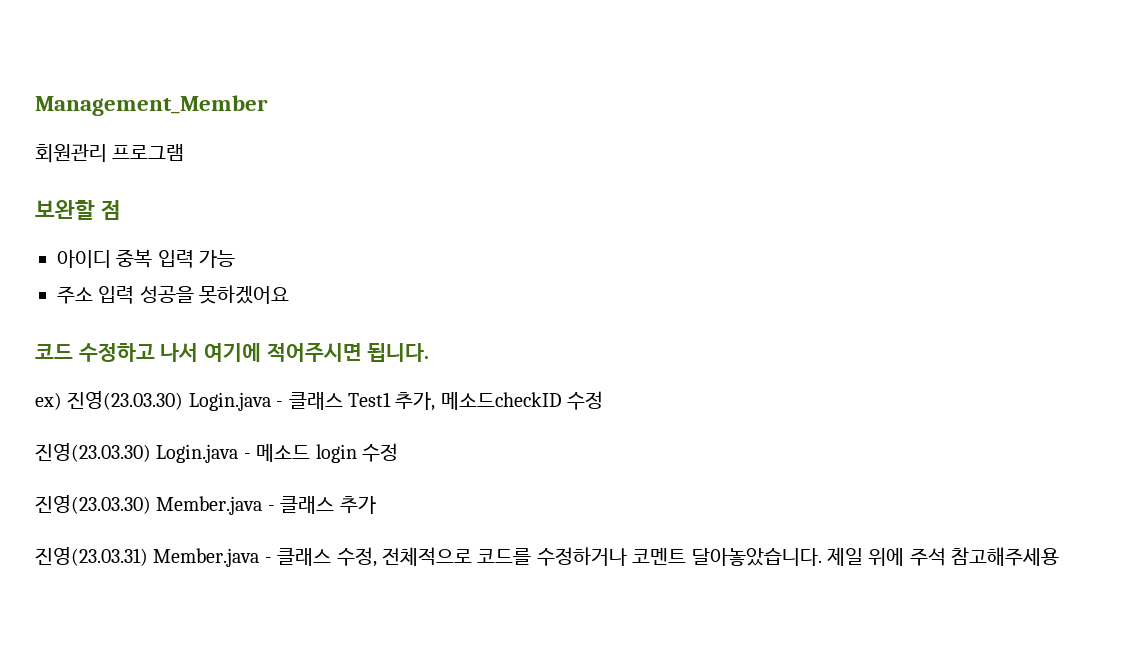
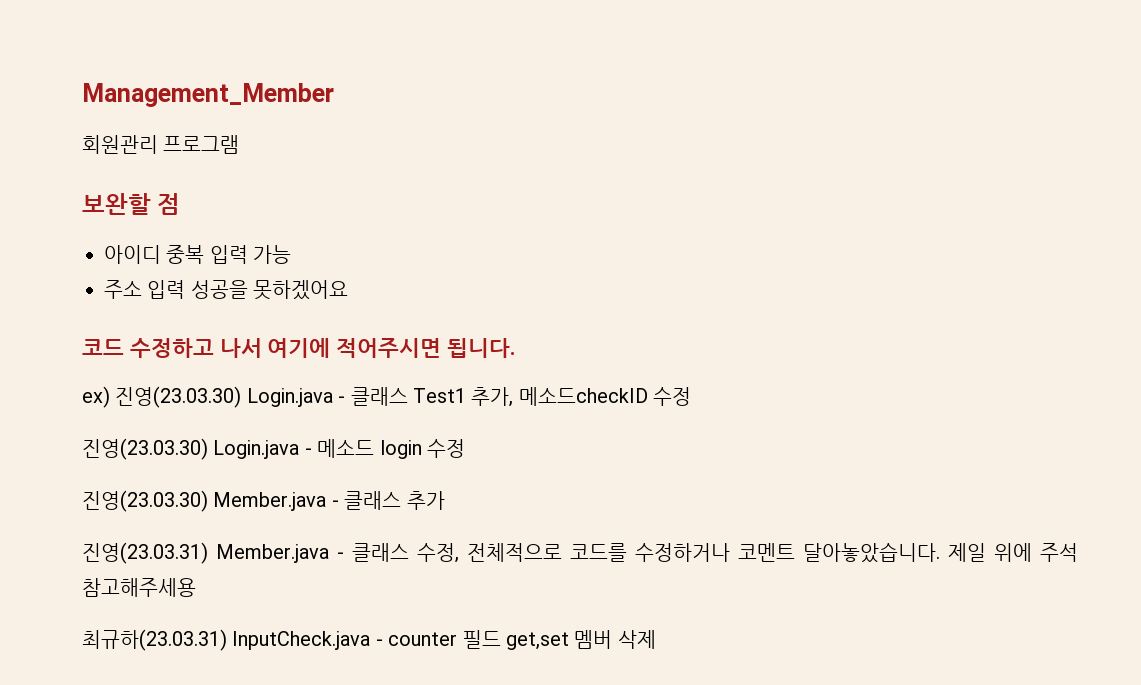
(1060, 556) none -> [82,629,656,651] // 최규하(23.03.31) InputCheck.java - counter 필드 get,set 멤버 삭제

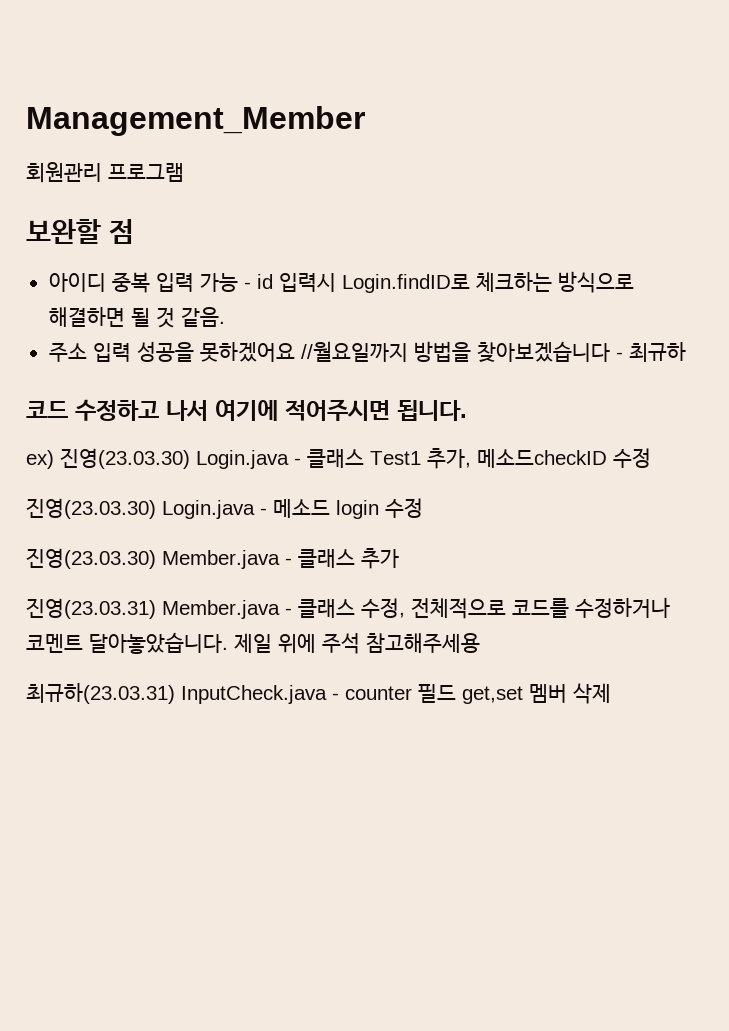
(292, 254) none -> [243,271,634,293] [48,307,225,328] - id 입력시 Login.findID로 체크하는 방식으로 해결하면 될 것 같음.
(349, 290) none -> [300,341,686,362] //월요일까지 방법을 찾아보겠습니다 - 최규하

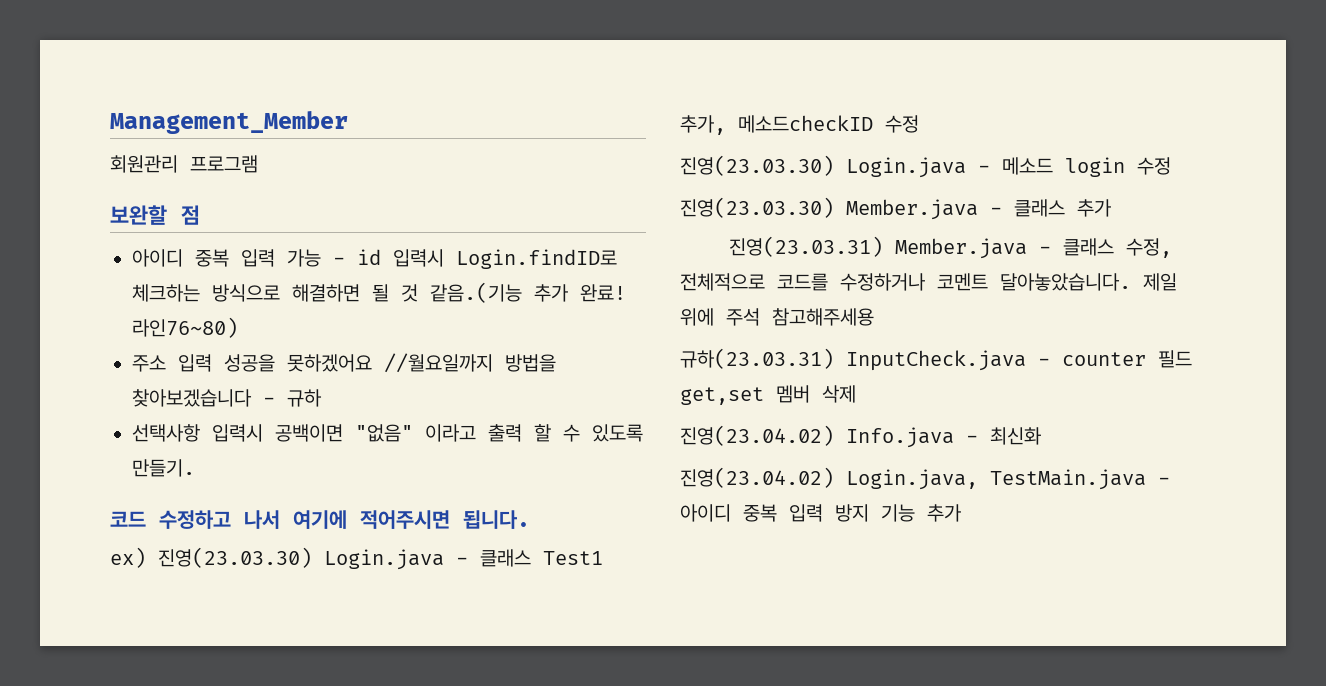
[180,307,225,327] 같음. -> [430,282,626,303] [132,317,238,338] 같음.(기능 추가 완료! 라인76~80)
[628,342,686,362] 최규하 -> [287,389,322,407] [132,424,643,442] [132,459,195,477] 규하 // 선택사항 입력시 공백이면 "없음" 이라고 출력 할 수 있도록 만들기.
[26,683,175,704] 최규하(23.03.31) -> [680,348,834,369] 규하(23.03.31)
(611, 693) none -> [680,425,1041,448] [680,467,1170,490] [680,504,961,522] // 진영(23.04.02) Info.java - 최신화 // 진영(23.04.02) Login.java, TestMain.java - 아이디 중복 입력 방지 기능 추가

